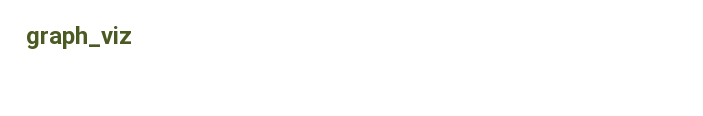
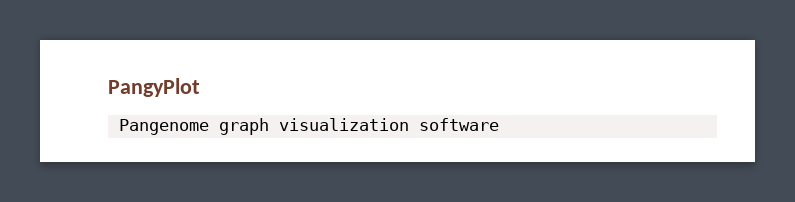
[26,26,132,49] graph_viz -> [108,78,200,97] [119,118,500,135] PangyPlot // Pangenome graph visualization software

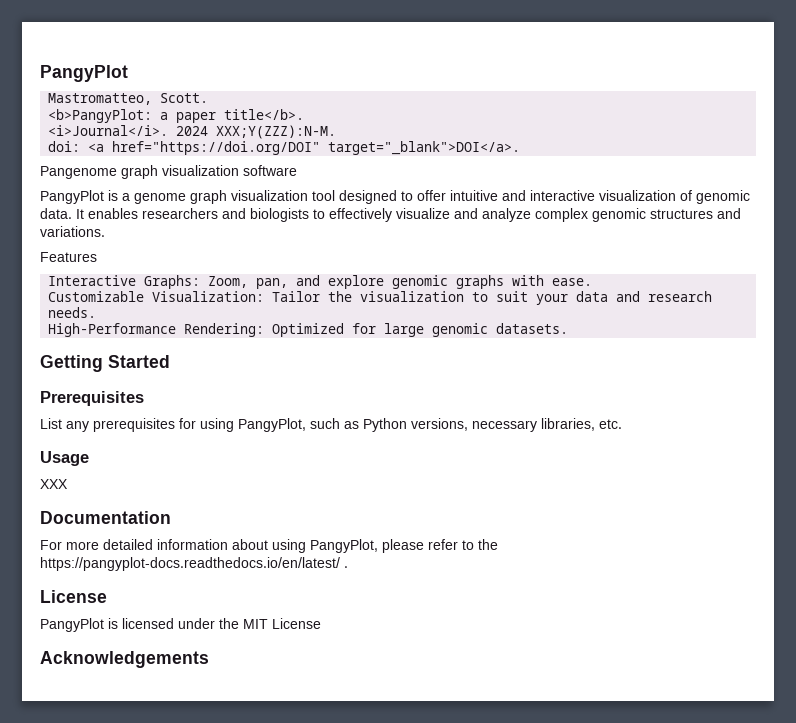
[119,118,500,135] Pangenome graph visualization software -> [48,93,209,105] [48,109,305,123] [48,125,337,139] [48,141,521,155] [40,165,297,179] [40,190,750,204] [40,208,741,222] [40,226,105,237] [40,252,97,262] [48,275,593,289] [48,291,713,305] [48,307,97,318] [48,323,569,337] [40,355,170,372] [40,391,144,406] [40,418,622,432] [40,451,89,466] [40,479,68,489] [40,511,171,524] [40,539,498,553] [40,557,348,571] [40,590,107,603] [40,618,321,632] [40,651,209,668] Mastromatteo, Scott. // <b>PangyPlot: a paper title</b>. // <i>Journal</i>. 2024 XXX;Y(ZZZ):N-M. // doi: <a href="https://doi.org/DOI" target="_blank">DOI</a>. // Pangenome graph visualization software // PangyPlot is a genome graph visualization tool designed to offer intuitive and interactive visualization of genomic data. It enables researchers and biologists to effectively visualize and analyze complex genomic structures and variations. // Features // Interactive Graphs: Zoom, pan, and explore genomic graphs with ease. // Customizable Visualization: Tailor the visualization to suit your data and research needs. // High-Performance Rendering: Optimized for large genomic datasets. // Getting Started // Prerequisites // List any prerequisites for using PangyPlot, such as Python versions, necessary libraries, etc. // Usage // XXX // Documentation // For more detailed information about using PangyPlot, please refer to the https://pangyplot-docs.readthedocs.io/en/latest/ . // License // PangyPlot is licensed under the MIT License // Acknowledgements

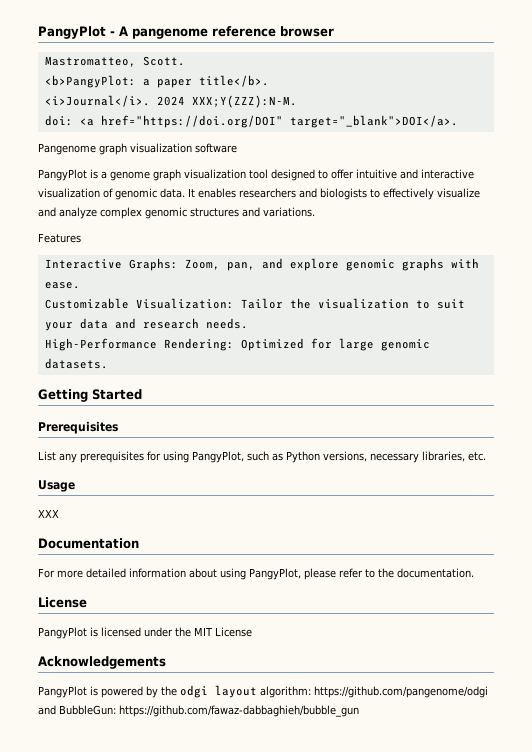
[40,65,128,82] PangyPlot -> [38,26,334,39] PangyPlot - A pangenome reference browser
[40,557,348,571] https://pangyplot-docs.readthedocs.io/en/latest/ . -> [397,568,474,578] documentation.
(209, 659) none -> [38,685,488,698] [38,705,359,717] // PangyPlot is powered by the odgi layout algorithm: https://github.com/pangenome/odgi and BubbleGun: https://github.com/fawaz-dabbaghieh/bubble_gun

